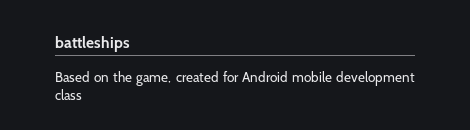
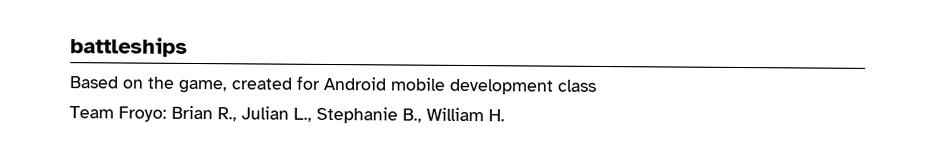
(82, 94) none -> [69,105,505,124] // Team Froyo: Brian R., Julian L., Stephanie B., William H.

